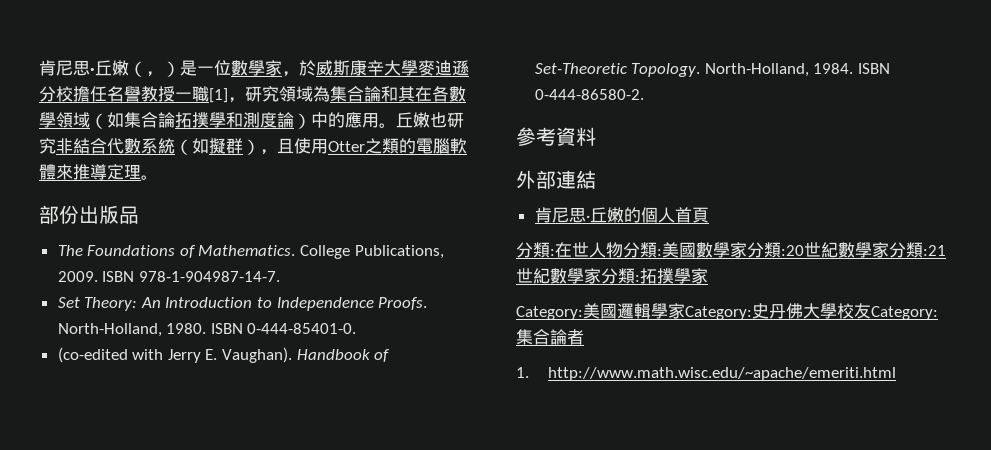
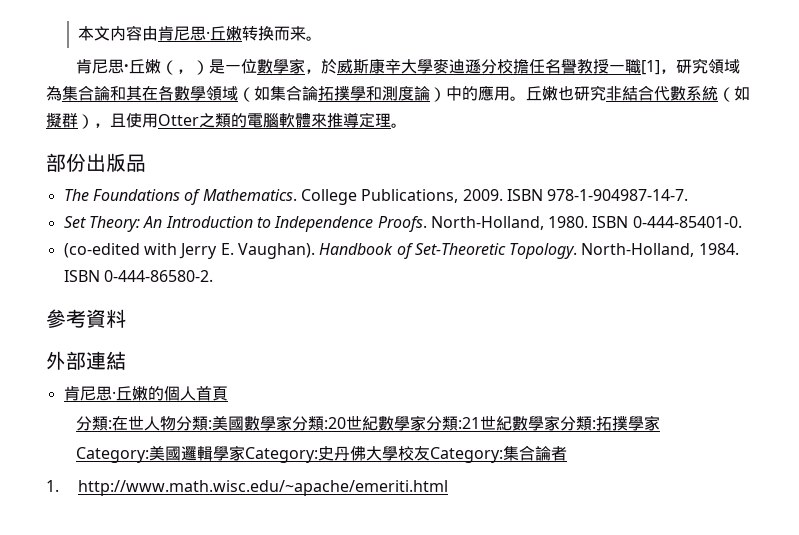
(39, 68) none -> [77,25,322,41] 本文内容由肯尼思·丘嫩转换而来。 //

